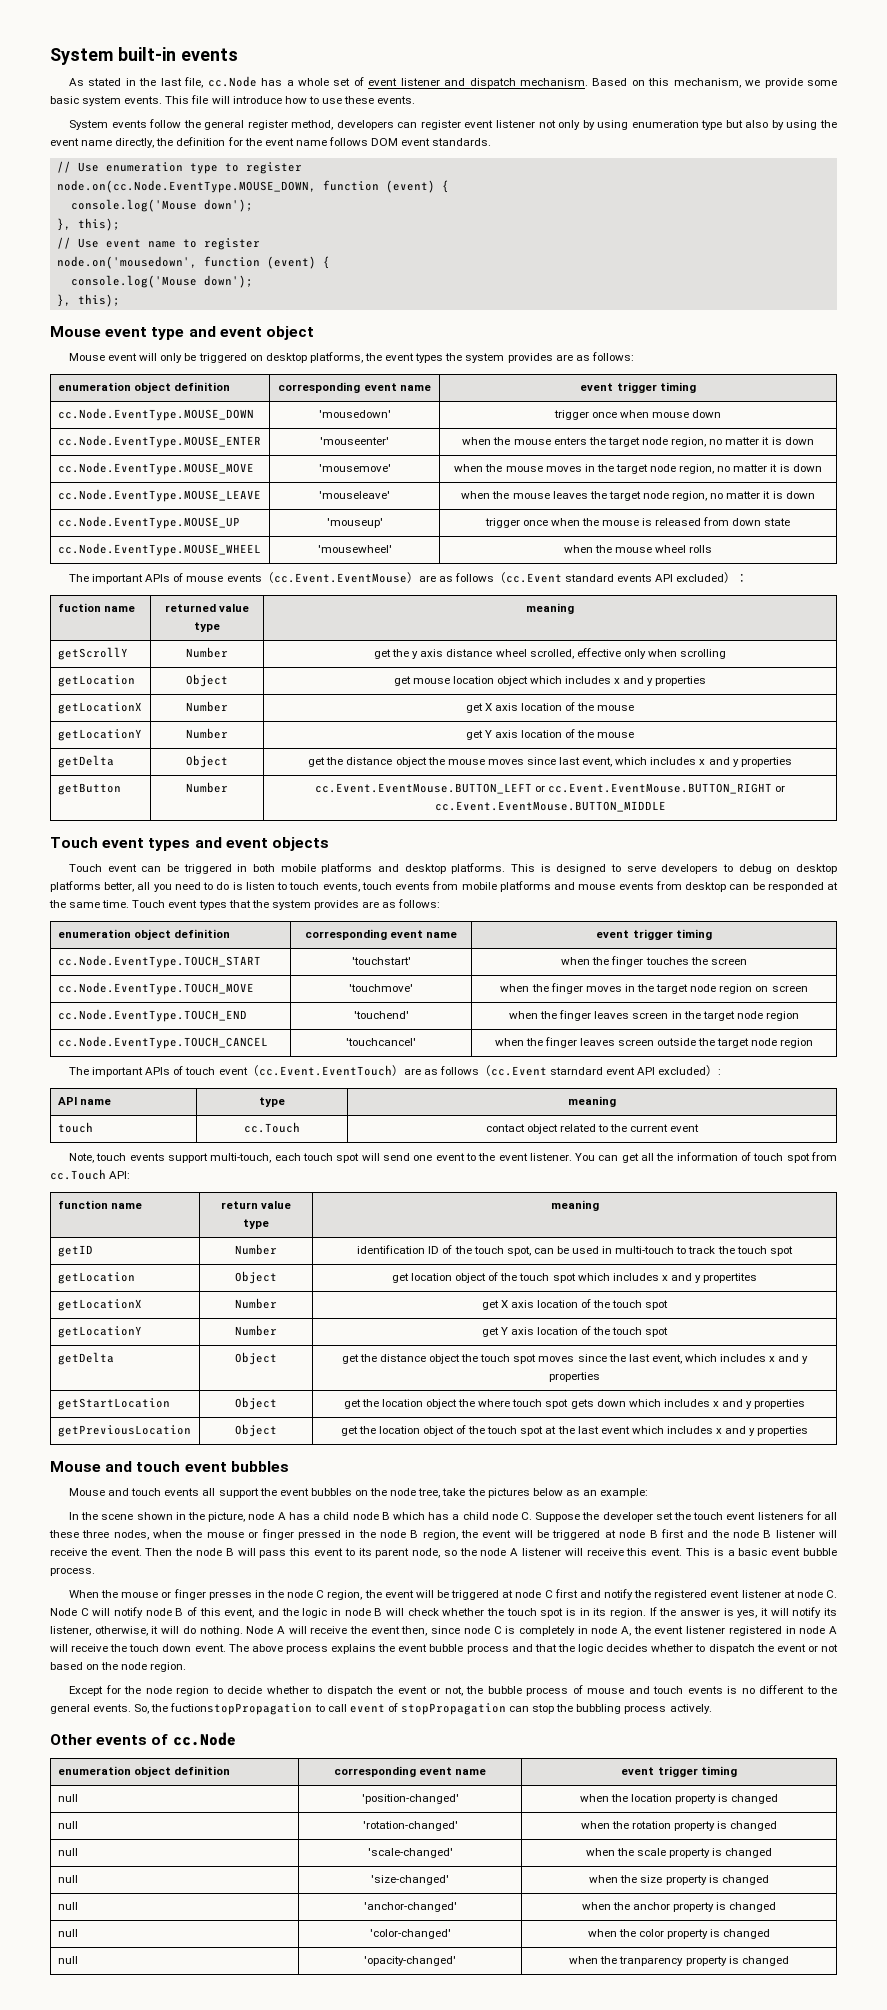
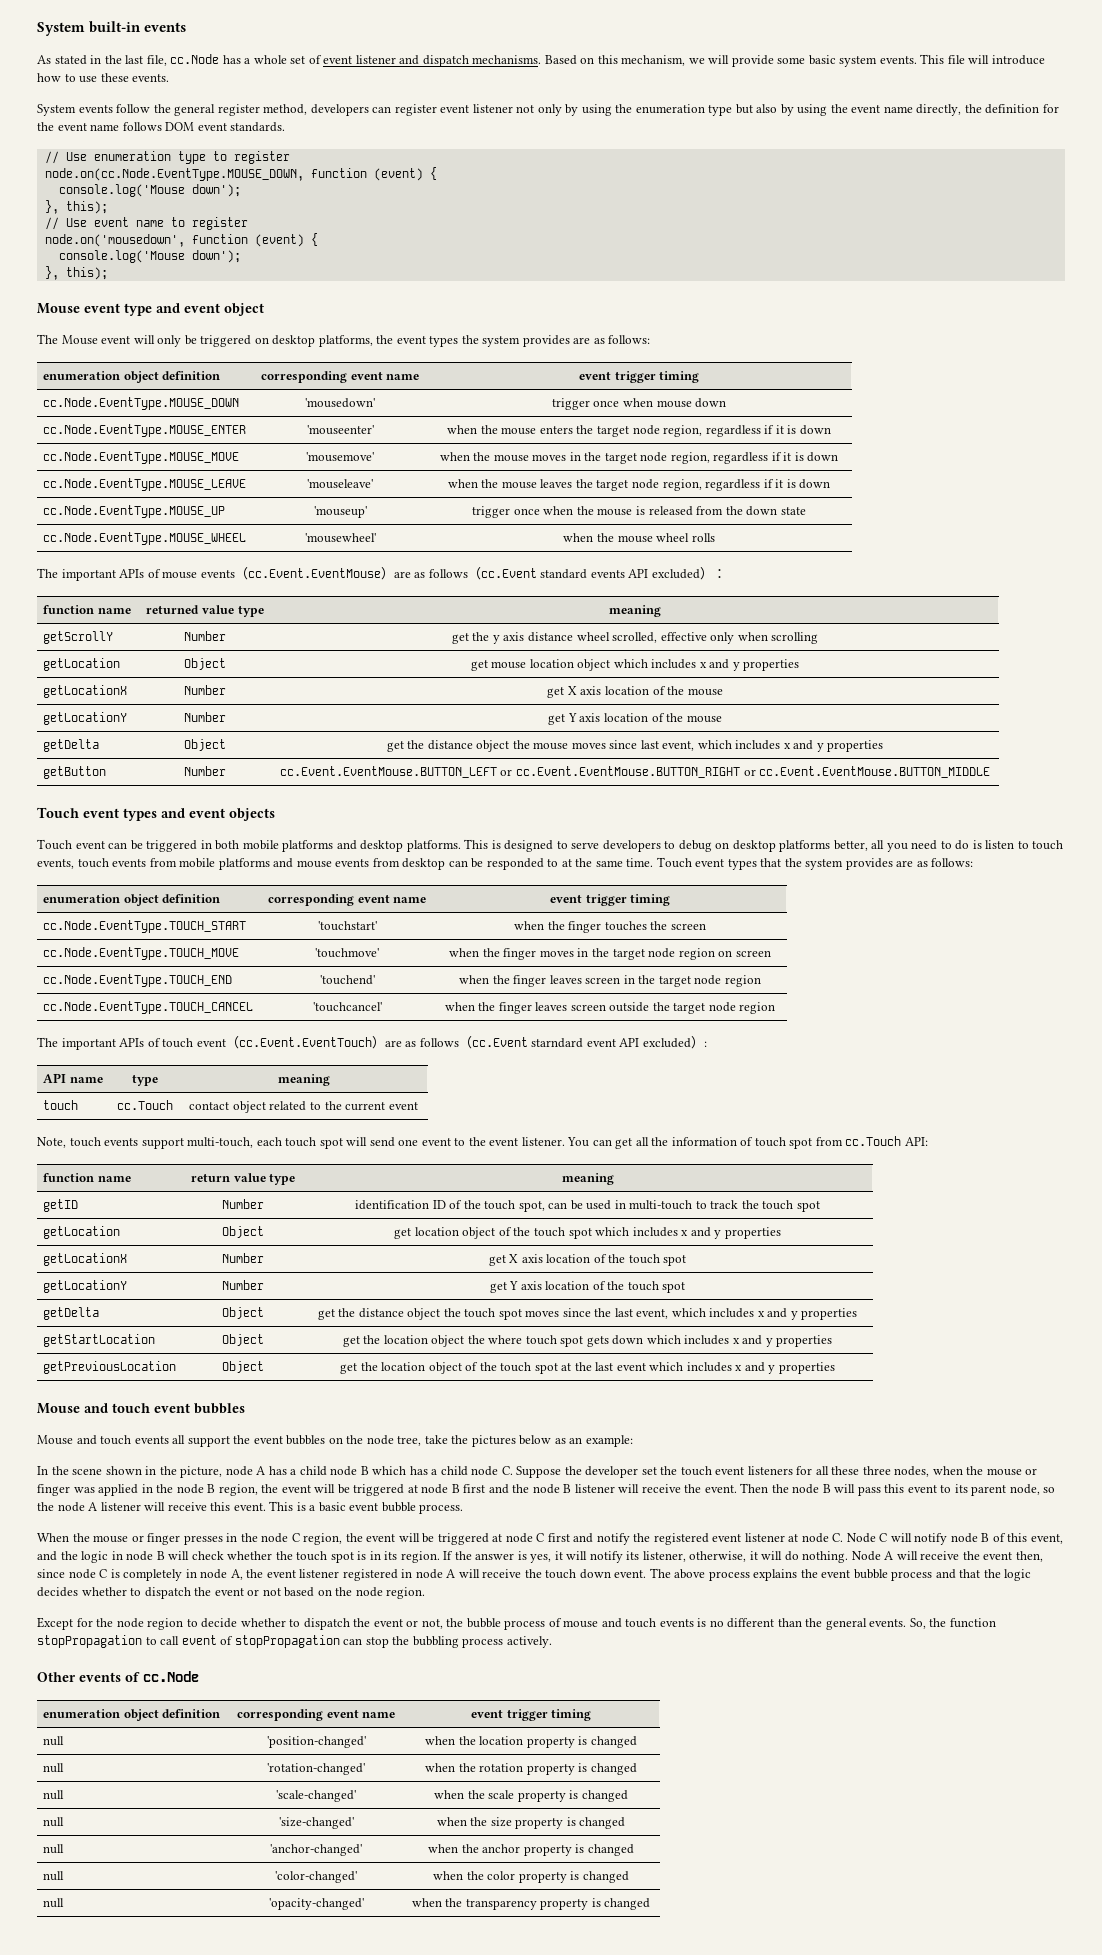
[519,78,588,86] mechanism. -> [472,55,542,64] mechanisms.
(761, 83) none -> [708,55,730,64] will
(629, 125) none -> [615,104,633,113] the
(314, 333) none -> [37,334,58,344] The
[709,437,760,445] no matter -> [705,425,775,437] regardless if
[717,464,768,472] no matter -> [713,452,782,464] regardless if
[710,491,761,499] no matter -> [705,479,774,491] regardless if
(730, 521) none -> [725,506,743,515] the
[57,603,101,612] fuction -> [43,605,95,614] function
(824, 887) none -> [547,859,559,867] to
[703,1273,758,1283] propertites -> [724,1227,781,1239] properties
[297,1530,341,1540] pressed -> [73,1484,139,1496] was applied
[806,1686,817,1694] to -> [777,1618,802,1627] than
[170,1703,313,1715] fuctionstopPropagation -> [949,1618,996,1628] [37,1635,142,1648] function stopPropagation
[619,1956,684,1966] tranparency -> [465,1899,537,1910] transparency

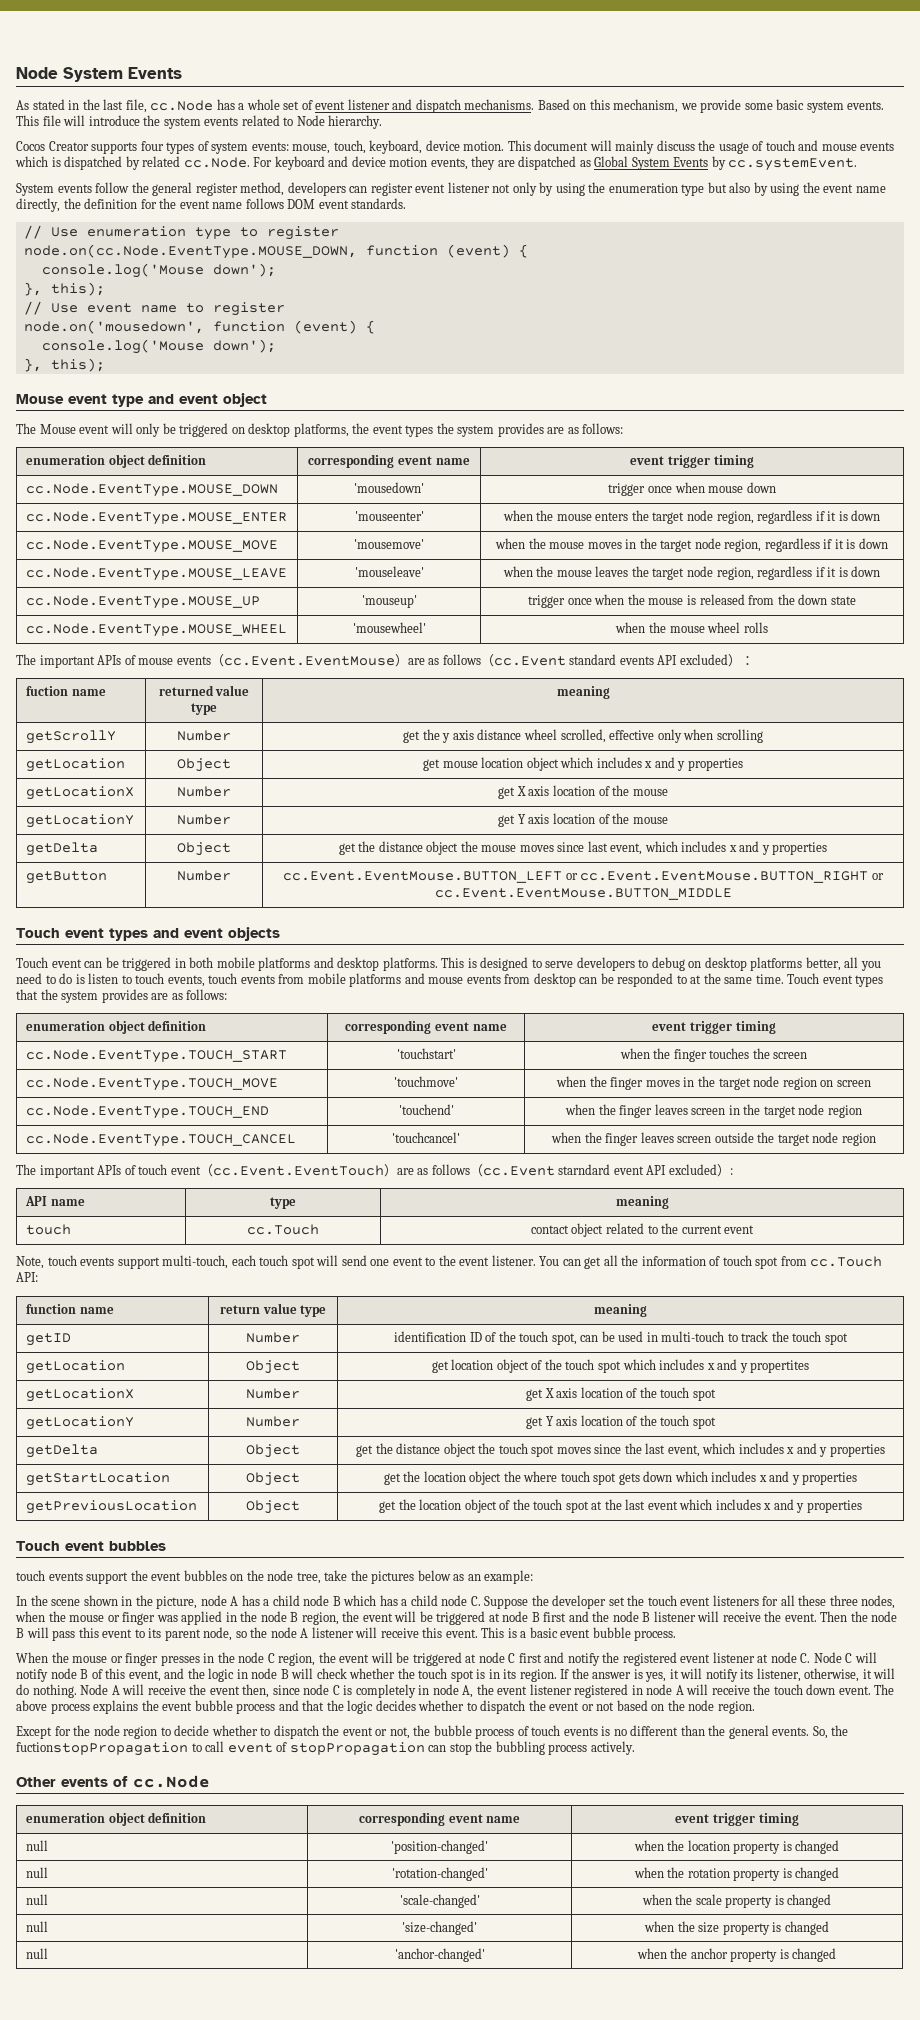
[37,21,187,36] System built-in events -> [16,67,182,82] Node System Events
[708,55,730,64] will -> (697, 106) none
[37,73,170,83] how to use these events. -> [143,115,383,129] [16,140,895,154] [15,156,858,171] the system events related to Node hierarchy. // Cocos Creator supports four types of system events: mouse, touch, keyboard, device motion. This document will mainly discuss the usage of touch and mouse events which is dispatched by related cc.Node. For keyboard and device motion events, they are dispatched as Global System Events by cc.systemEvent.
[43,605,95,614] function -> [26,686,69,696] fuction
[724,1227,781,1239] properties -> [750,1360,810,1373] propertites
[37,1403,150,1414] Mouse and touch -> [16,1541,60,1551] Touch
[37,1435,186,1445] Mouse and touch events all -> [16,1570,83,1581] touch events
[563,1618,622,1628] mouse and -> (529, 1731) none
[949,1618,996,1628] [37,1635,142,1648] function stopPropagation -> [16,1742,188,1756] fuctionstopPropagation
[43,1871,65,1881] [275,1871,357,1883] [433,1871,629,1883] [43,1898,65,1908] [268,1898,364,1910] [411,1898,651,1910] // null | 'color-changed' | when the color property is changed // null | 'opacity-changed' | when the transparency property is changed -> (837, 1955) none

